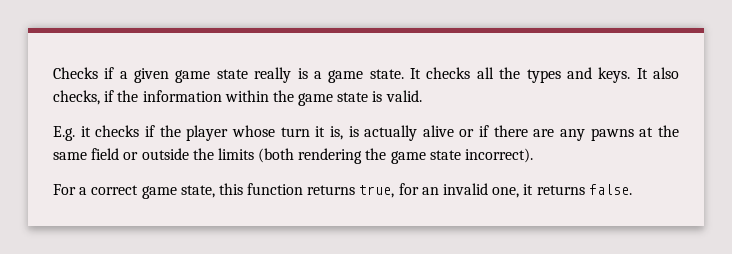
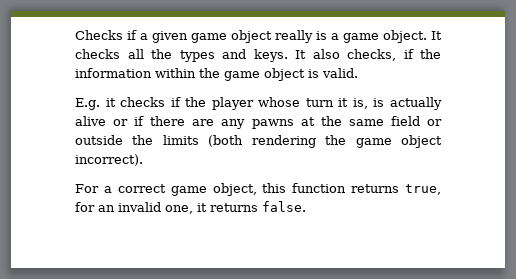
[216,69,248,79] state -> [231,30,272,43] object
[369,69,404,79] state. -> [383,30,427,43] object.
[337,92,369,102] state -> [264,68,305,81] object
[429,150,461,160] state -> [401,135,442,148] object
[180,185,215,198] state, -> [212,183,257,196] object,

